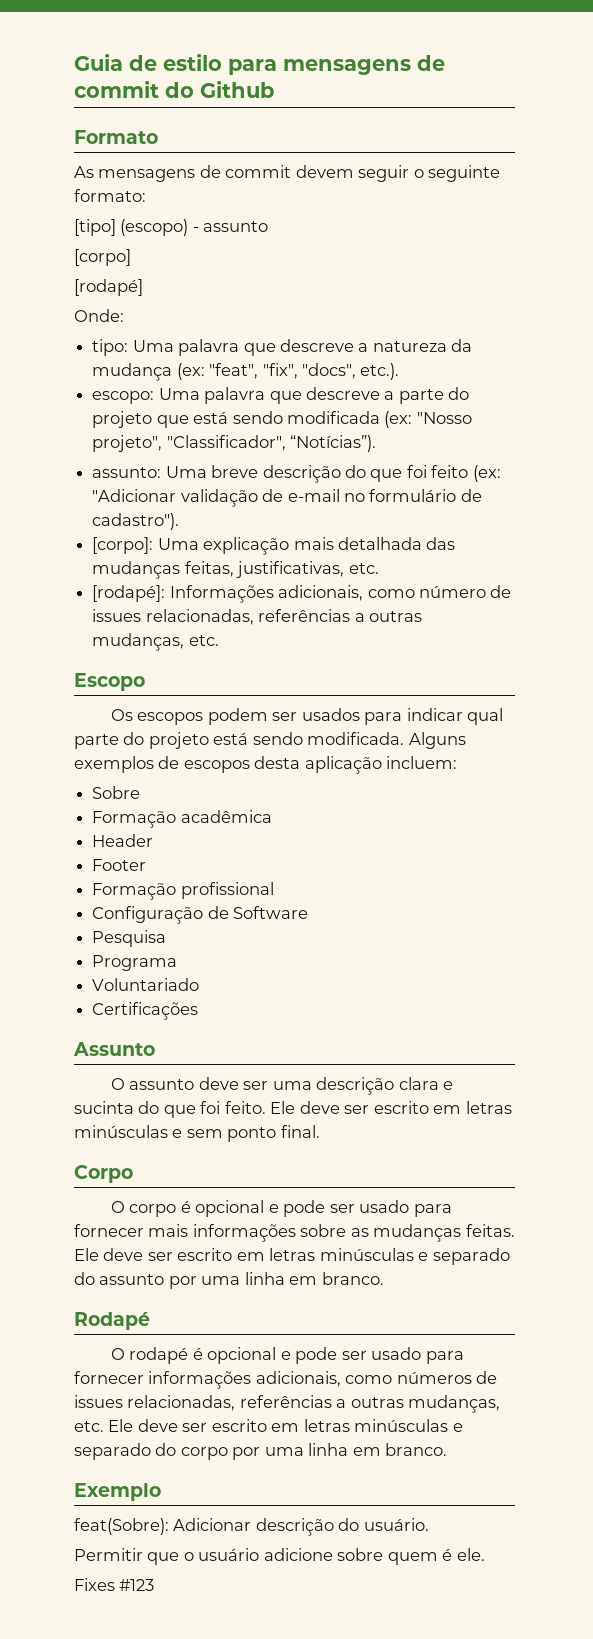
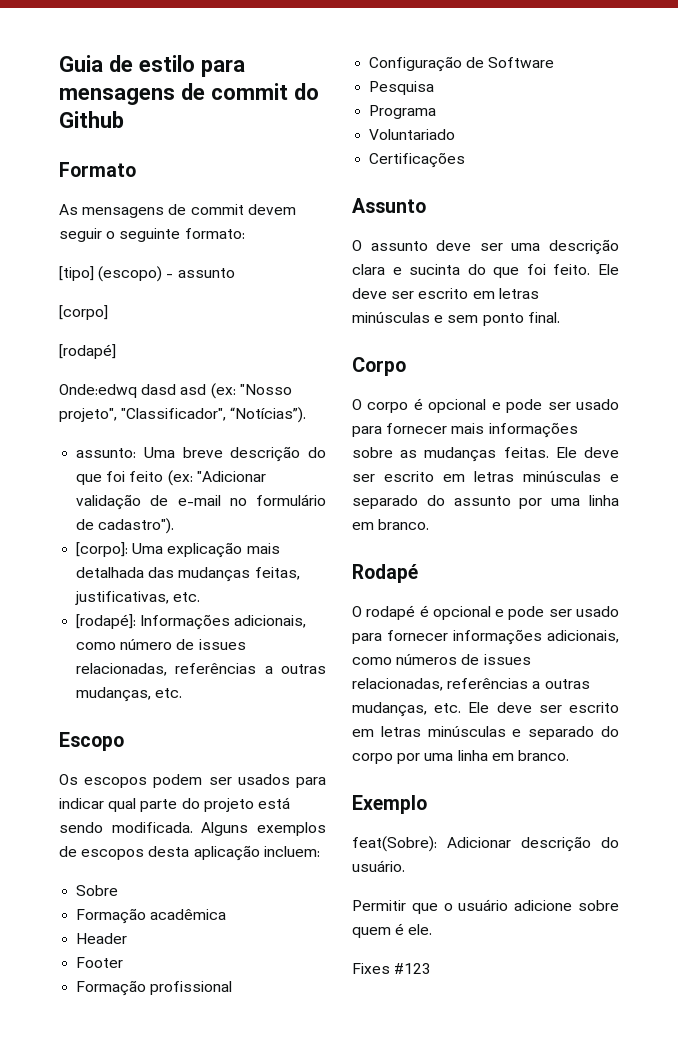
[74,309,124,322] [92,339,473,356] [92,363,400,381] [92,387,470,404] [92,411,380,428] Onde: // tipo: Uma palavra que descreve a natureza da mudança (ex: "feat", "fix", "docs", etc.). // escopo: Uma palavra que descreve a parte do projeto que está sendo modificada -> [59,384,207,398] Onde:edwq dasd asd

